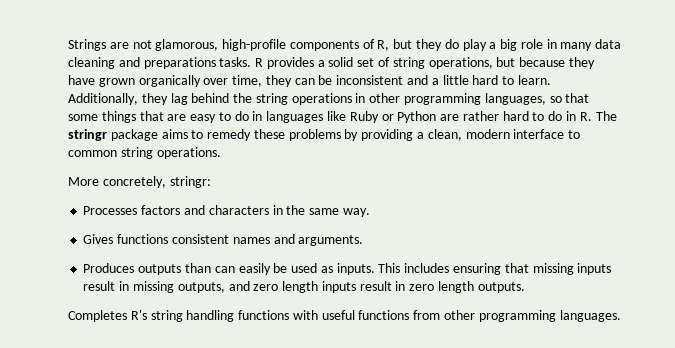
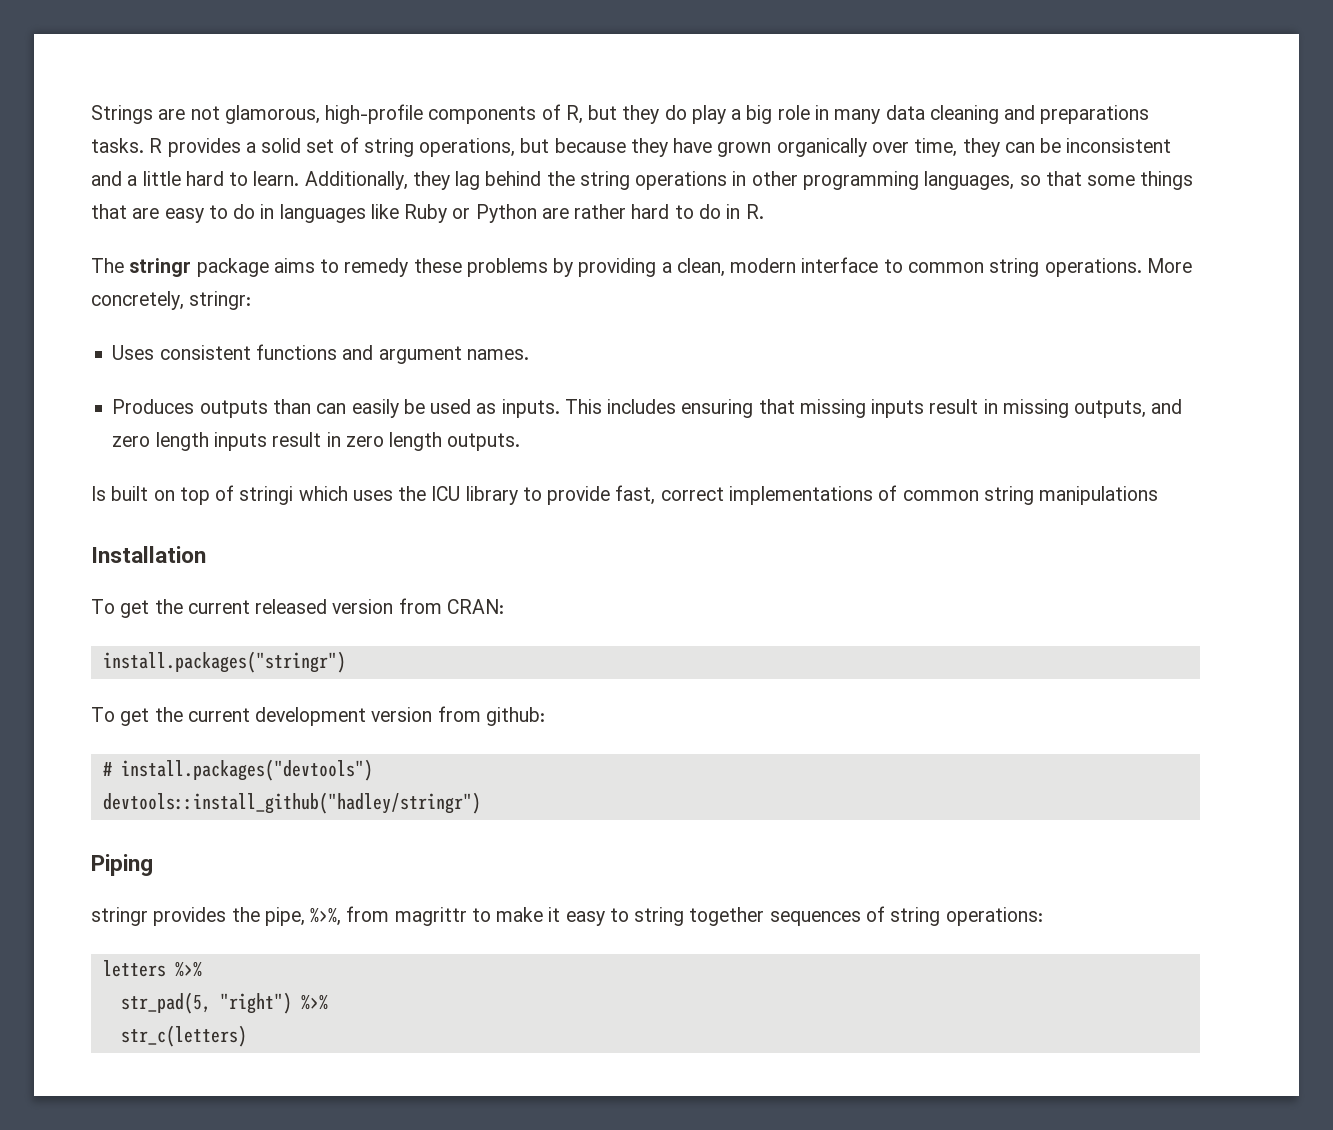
(592, 116) none -> (764, 211) //
(221, 153) // -> (1142, 267) none
[83,205,370,217] [83,234,364,246] Processes factors and characters in the same way. // Gives functions consistent names and arguments. -> [112,344,529,364] Uses consistent functions and argument names.
[68,310,621,322] Completes R's string handling functions with useful functions from other programming languages. -> [91,485,1159,505] [91,546,206,563] [91,598,504,618] [102,651,346,673] [91,706,545,726] [102,759,373,781] [102,792,481,814] [91,854,153,876] [91,906,1043,926] [102,960,202,977] [120,992,328,1014] [120,1025,247,1047] Is built on top of stringi which uses the ICU library to provide fast, correct implementations of common string manipulations // Installation // To get the current released version from CRAN: // install.packages("stringr") // To get the current development version from github: // # install.packages("devtools") // devtools::install_github("hadley/stringr") // Piping // stringr provides the pipe, %>%, from magrittr to make it easy to string together sequences of string operations: // letters %>% // str_pad(5, "right") %>% // str_c(letters)

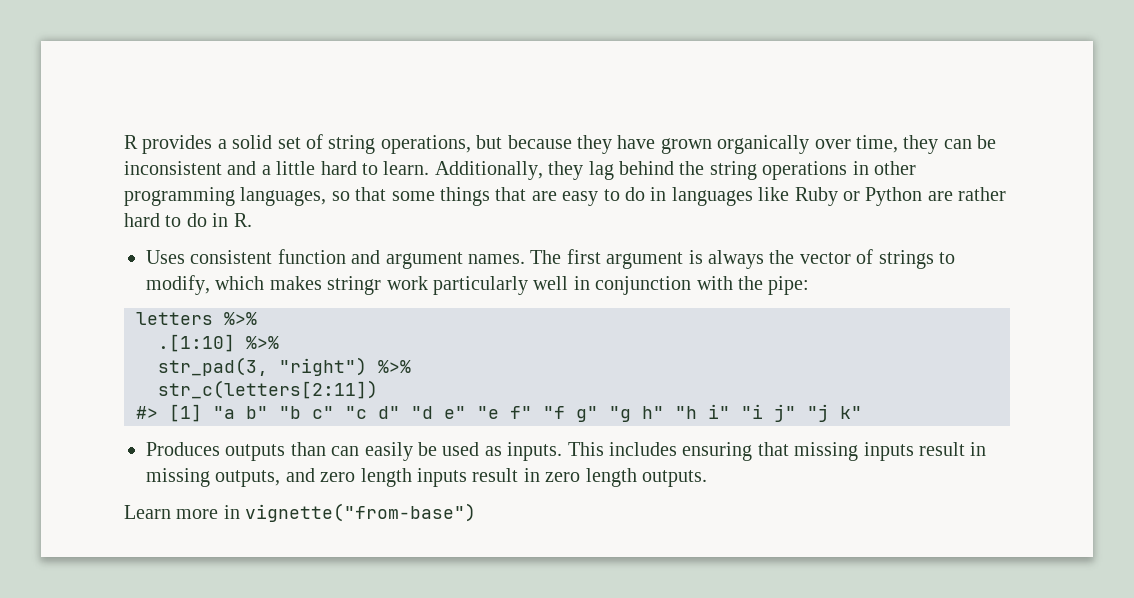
[91,104,1150,124] [91,138,144,153] Strings are not glamorous, high-profile components of R, but they do play a big role in many data cleaning and preparations tasks. -> (124, 142) none
[91,257,1192,277] [91,291,252,310] // The stringr package aims to remedy these problems by providing a clean, modern interface to common string operations. More concretely, stringr: -> (252, 220) none
[255,344,337,360] functions -> [277,249,346,264] function
(529, 354) none -> [530,249,955,269] [146,275,810,295] [136,312,257,325] [158,334,279,352] [158,357,411,376] [158,380,378,399] [136,404,862,422] The first argument is always the vector of strings to modify, which makes stringr work particularly well in conjunction with the pipe: // letters %>% // .[1:10] %>% // str_pad(3, "right") %>% // str_c(letters[2:11]) // #> [1] "a b" "b c" "c d" "d e" "e f" "f g" "g h" "h i" "i j" "j k"
[91,485,1159,505] [91,546,206,563] [91,598,504,618] [102,651,346,673] [91,706,545,726] [102,759,373,781] [102,792,481,814] [91,854,153,876] [91,906,1043,926] [102,960,202,977] [120,992,328,1014] [120,1025,247,1047] Is built on top of stringi which uses the ICU library to provide fast, correct implementations of common string manipulations // Installation // To get the current released version from CRAN: // install.packages("stringr") // To get the current development version from github: // # install.packages("devtools") // devtools::install_github("hadley/stringr") // Piping // stringr provides the pipe, %>%, from magrittr to make it easy to string together sequences of string operations: // letters %>% // str_pad(5, "right") %>% // str_c(letters) -> [124,503,477,522] Learn more in vignette("from-base")

